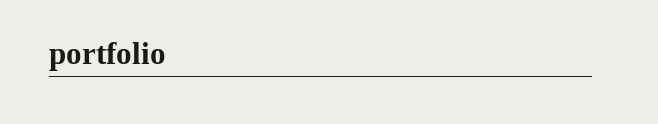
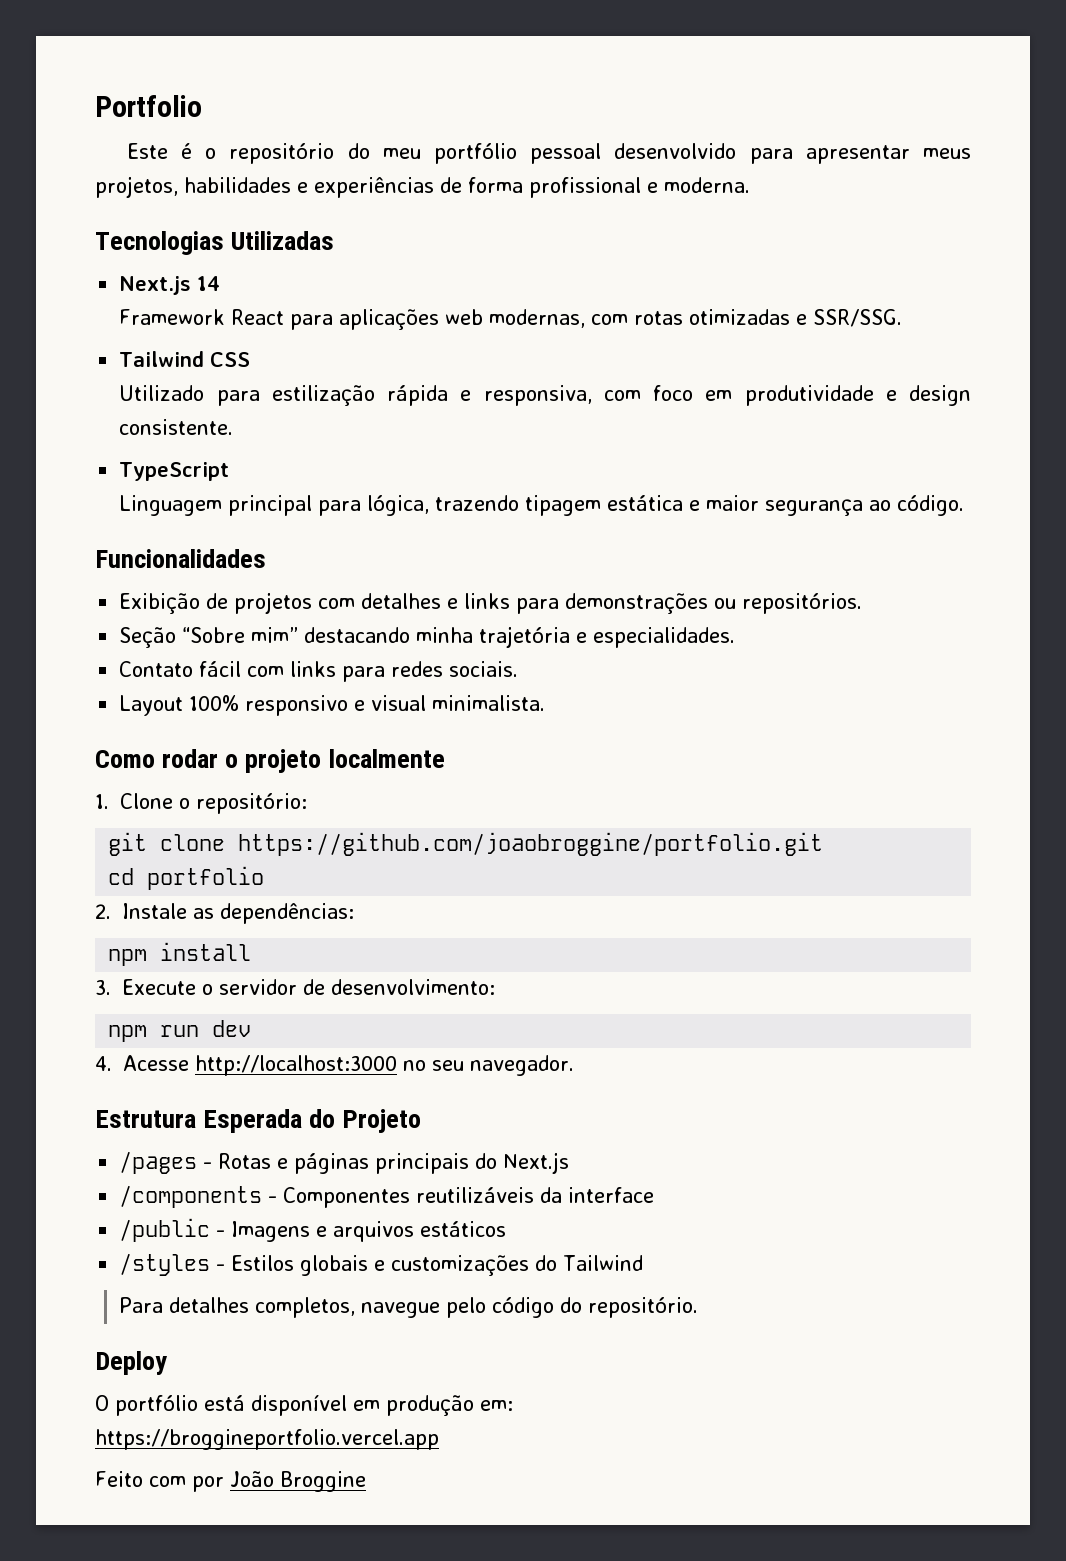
[49,42,166,71] portfolio -> [95,95,202,117] [126,143,971,164] [95,176,750,198] [95,231,335,255] [119,276,221,295] [119,309,903,330] [119,351,251,367] [119,385,972,406] [119,419,234,435] [119,462,230,481] [119,495,965,516] [95,549,266,568] [119,592,863,614] [119,626,736,648] [119,661,519,682] [119,695,546,716] [95,749,445,773] [95,793,307,814] [108,832,824,856] [108,866,265,890] [95,903,354,924] [108,942,252,966] [95,979,495,995] [108,1020,252,1042] [95,1055,574,1076] [95,1109,422,1133] [119,1151,570,1174] [119,1185,655,1208] [119,1218,507,1242] [119,1253,644,1276] [119,1297,699,1318] [95,1351,167,1375] [95,1395,513,1416] [95,1429,439,1450] [95,1471,366,1492] Portfolio // Este é o repositório do meu portfólio pessoal desenvolvido para apresentar meus projetos, habilidades e experiências de forma profissional e moderna. // Tecnologias Utilizadas // Next.js 14 // Framework React para aplicações web modernas, com rotas otimizadas e SSR/SSG. // Tailwind CSS // Utilizado para estilização rápida e responsiva, com foco em produtividade e design consistente. // TypeScript // Linguagem principal para lógica, trazendo tipagem estática e maior segurança ao código. // Funcionalidades // Exibição de projetos com detalhes e links para demonstrações ou repositórios. // Seção “Sobre mim” destacando minha trajetória e especialidades. // Contato fácil com links para redes sociais. // Layout 100% responsivo e visual minimalista. // Como rodar o projeto localmente // 1. Clone o repositório: // git clone https://github.com/joaobroggine/portfolio.git // cd portfolio // 2. Instale as dependências: // npm install // 3. Execute o servidor de desenvolvimento: // npm run dev // 4. Acesse http://localhost:3000 no seu navegador. // Estrutura Esperada do Projeto // /pages - Rotas e páginas principais do Next.js // /components - Componentes reutilizáveis da interface // /public - Imagens e arquivos estáticos // /styles - Estilos globais e customizações do Tailwind // Para detalhes completos, navegue pelo código do repositório. // Deploy // O portfólio está disponível em produção em: // https://broggineportfolio.vercel.app // Feito com por João Broggine

